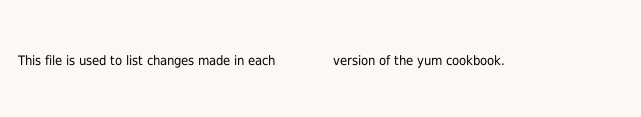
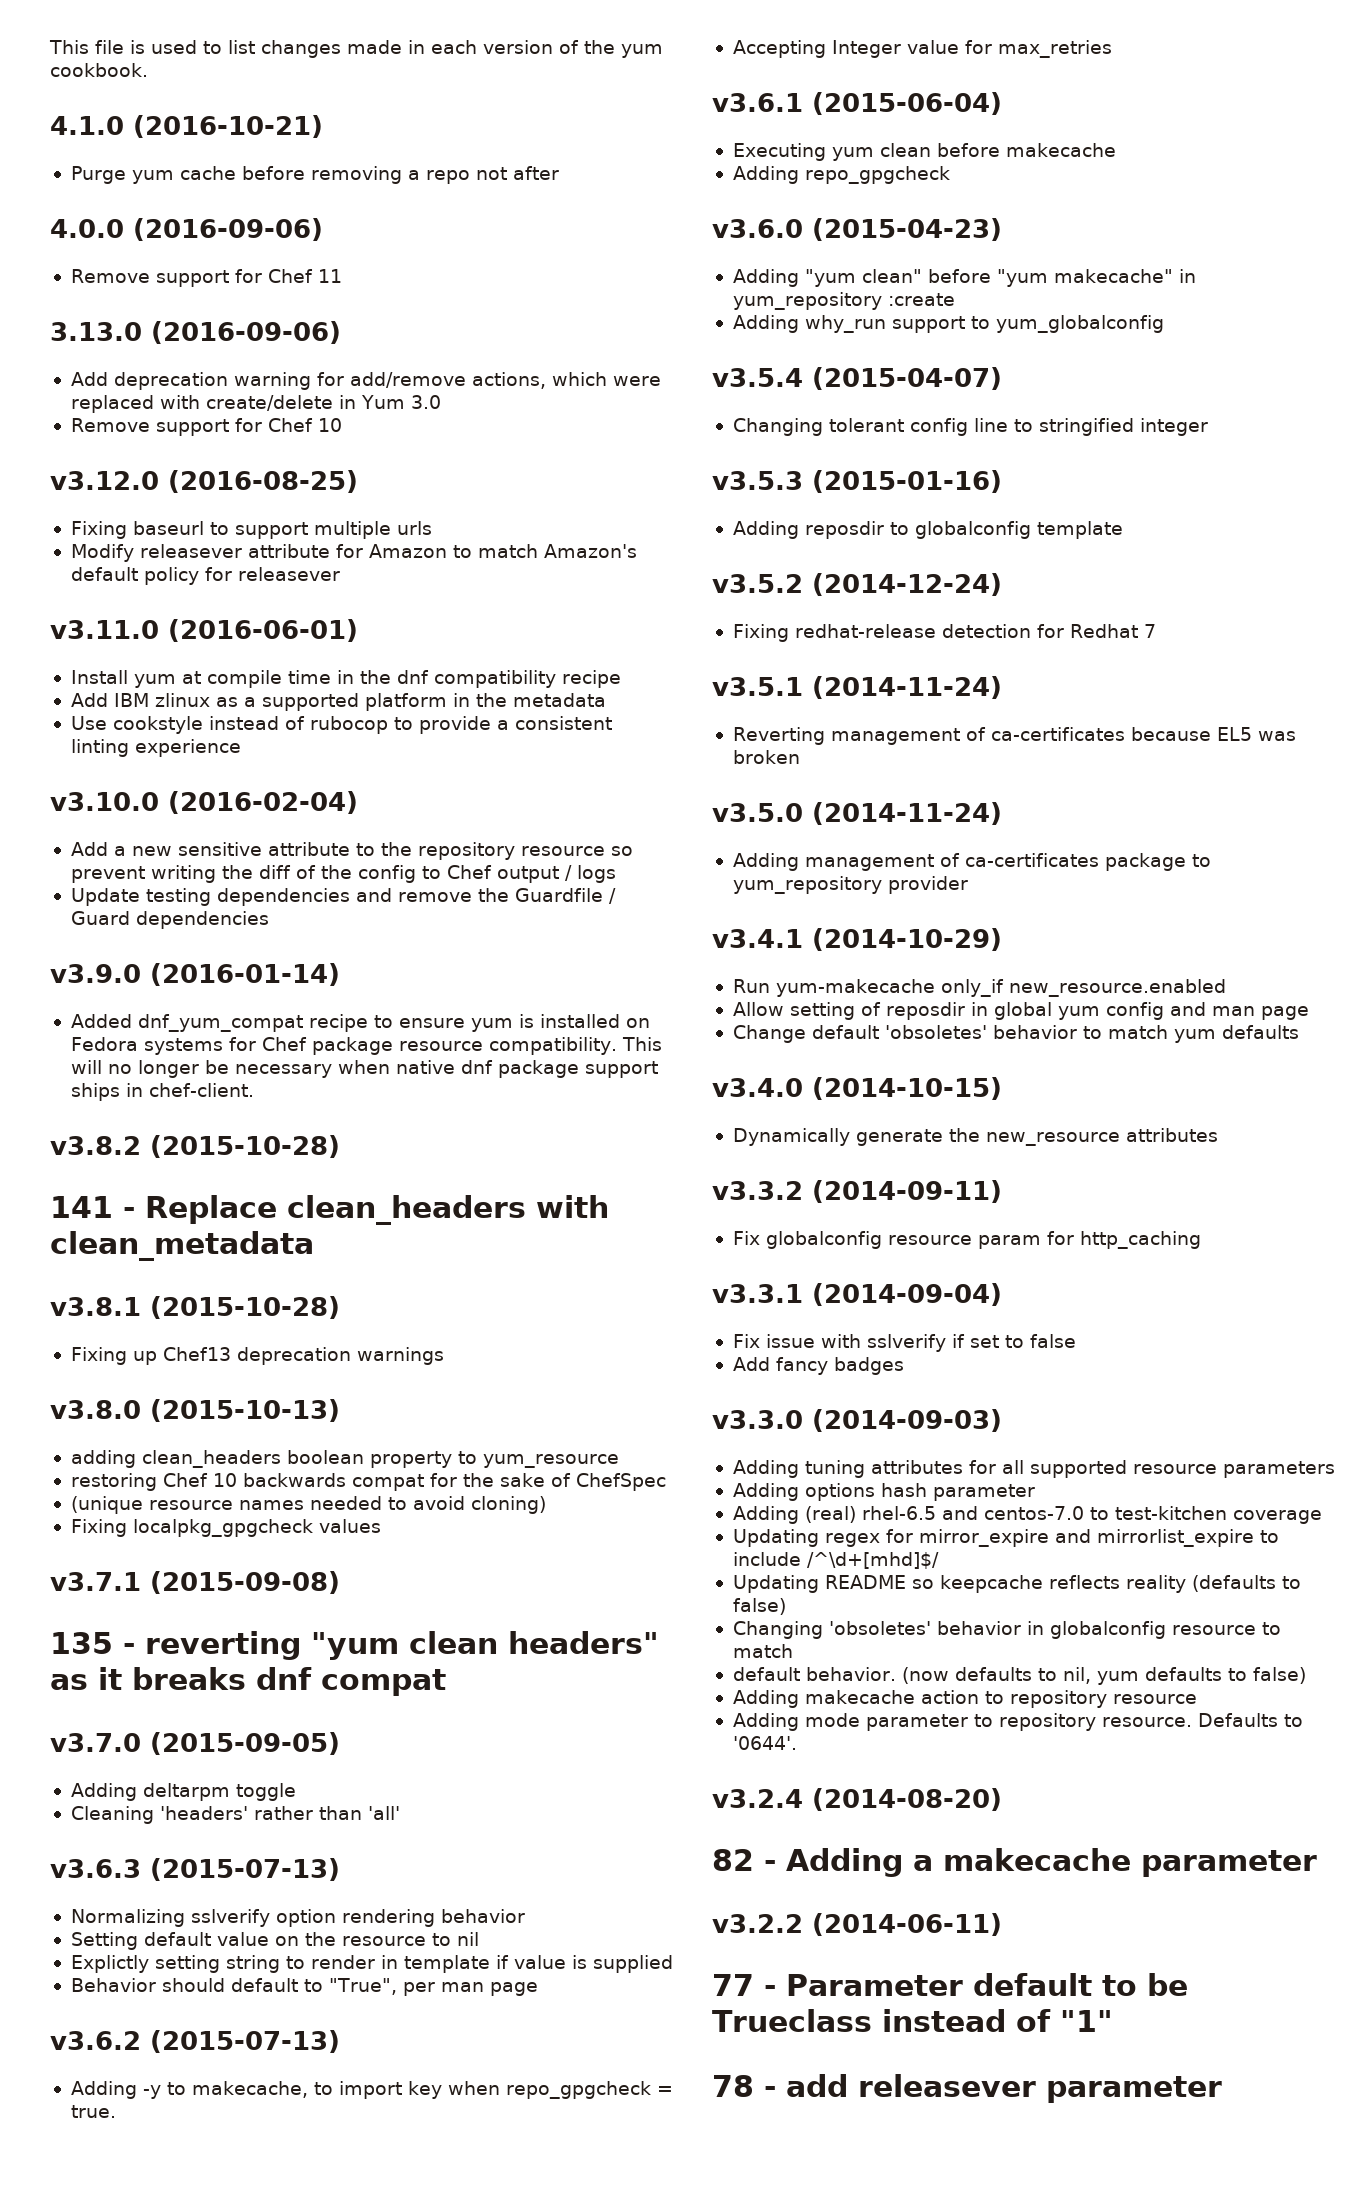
(505, 60) none -> [50,115,323,138] [70,166,559,184] [50,218,323,241] [70,269,342,287] [50,321,341,344] [70,372,661,390] [70,395,441,413] [70,418,342,436] [50,470,358,493] [70,521,432,539] [70,544,637,562] [70,567,340,585] [50,619,358,642] [70,670,621,688] [70,693,606,711] [70,716,612,734] [70,739,241,757] [50,791,358,814] [70,842,633,860] [70,865,616,883] [70,888,616,906] [70,911,269,929] [50,963,340,986] [70,1014,650,1032] [70,1037,662,1055] [70,1060,658,1078] [70,1083,254,1101] [50,1135,340,1158] [50,1195,609,1225] [50,1231,314,1261] [50,1296,340,1319] [70,1347,444,1365] [50,1399,340,1422] [70,1450,619,1468] [70,1473,666,1491] [70,1496,546,1514] [70,1519,381,1537] [50,1571,340,1594] [50,1631,659,1660] [50,1667,446,1696] [50,1732,340,1755] [70,1783,296,1801] [70,1806,400,1824] [50,1858,340,1881] [70,1909,525,1927] [70,1932,479,1950] [70,1955,673,1973] [70,1978,538,1996] [50,2030,340,2053] [70,2081,673,2099] [70,2105,116,2118] [732,40,1112,58] [712,92,1002,115] [732,143,1116,161] [732,166,950,184] [712,218,1002,241] [732,269,1196,287] [732,292,955,310] [732,315,1164,333] [712,367,1002,390] [732,418,1208,436] [712,470,1002,493] [732,521,1123,539] [712,573,1002,596] [732,624,1156,642] [712,676,1002,699] [732,727,1296,745] [732,750,800,764] [712,802,1002,825] [732,853,1211,871] [732,876,968,894] [712,928,1002,951] [732,979,1226,997] [732,1002,1309,1020] [732,1025,1299,1043] [712,1077,1002,1100] [732,1128,1218,1146] [712,1180,1002,1203] [732,1231,1201,1249] [712,1283,1002,1306] [732,1334,1076,1352] [732,1357,904,1375] [712,1409,1002,1432] [732,1460,1335,1478] [732,1483,1035,1501] [732,1506,1322,1524] [732,1529,1279,1547] [732,1552,939,1569] [732,1575,1301,1593] [732,1598,786,1615] [732,1621,1281,1639] [732,1644,793,1658] [732,1667,1306,1685] [732,1690,1197,1708] [732,1713,1303,1731] [732,1736,797,1750] [712,1788,1002,1811] [712,1848,1317,1877] [712,1913,1002,1936] [712,1973,1188,1996] [712,2009,1113,2032] [712,2074,1222,2103] // 4.1.0 (2016-10-21) // Purge yum cache before removing a repo not after // 4.0.0 (2016-09-06) // Remove support for Chef 11 // 3.13.0 (2016-09-06) // Add deprecation warning for add/remove actions, which were replaced with create/delete in Yum 3.0 // Remove support for Chef 10 // v3.12.0 (2016-08-25) // Fixing baseurl to support multiple urls // Modify releasever attribute for Amazon to match Amazon's default policy for releasever // v3.11.0 (2016-06-01) // Install yum at compile time in the dnf compatibility recipe // Add IBM zlinux as a supported platform in the metadata // Use cookstyle instead of rubocop to provide a consistent linting experience // v3.10.0 (2016-02-04) // Add a new sensitive attribute to the repository resource so prevent writing the diff of the config to Chef output / logs // Update testing dependencies and remove the Guardfile / Guard dependencies // v3.9.0 (2016-01-14) // Added dnf_yum_compat recipe to ensure yum is installed on Fedora systems for Chef package resource compatibility. This will no longer be necessary when native dnf package support ships in chef-client. // v3.8.2 (2015-10-28) // 141 - Replace clean_headers with clean_metadata // v3.8.1 (2015-10-28) // Fixing up Chef13 deprecation warnings // v3.8.0 (2015-10-13) // adding clean_headers boolean property to yum_resource // restoring Chef 10 backwards compat for the sake of ChefSpec // (unique resource names needed to avoid cloning) // Fixing localpkg_gpgcheck values // v3.7.1 (2015-09-08) // 135 - reverting "yum clean headers" as it breaks dnf compat // v3.7.0 (2015-09-05) // Adding deltarpm toggle // Cleaning 'headers' rather than 'all' // v3.6.3 (2015-07-13) // Normalizing sslverify option rendering behavior // Setting default value on the resource to nil // Explictly setting string to render in template if value is supplied // Behavior should default to "True", per man page // v3.6.2 (2015-07-13) // Adding -y to makecache, to import key when repo_gpgcheck = true. // Accepting Integer value for max_retries // v3.6.1 (2015-06-04) // Executing yum clean before makecache // Adding repo_gpgcheck // v3.6.0 (2015-04-23) // Adding "yum clean" before "yum makecache" in yum_repository :create // Adding why_run support to yum_globalconfig // v3.5.4 (2015-04-07) // Changing tolerant config line to stringified integer // v3.5.3 (2015-01-16) // Adding reposdir to globalconfig template // v3.5.2 (2014-12-24) // Fixing redhat-release detection for Redhat 7 // v3.5.1 (2014-11-24) // Reverting management of ca-certificates because EL5 was broken // v3.5.0 (2014-11-24) // Adding management of ca-certificates package to yum_repository provider // v3.4.1 (2014-10-29) // Run yum-makecache only_if new_resource.enabled // Allow setting of reposdir in global yum config and man page // Change default 'obsoletes' behavior to match yum defaults // v3.4.0 (2014-10-15) // Dynamically generate the new_resource attributes // v3.3.2 (2014-09-11) // Fix globalconfig resource param for http_caching // v3.3.1 (2014-09-04) // Fix issue with sslverify if set to false // Add fancy badges // v3.3.0 (2014-09-03) // Adding tuning attributes for all supported resource parameters // Adding options hash parameter // Adding (real) rhel-6.5 and centos-7.0 to test-kitchen coverage // Updating regex for mirror_expire and mirrorlist_expire to include /^\d+[mhd]$/ // Updating README so keepcache reflects reality (defaults to false) // Changing 'obsoletes' behavior in globalconfig resource to match // default behavior. (now defaults to nil, yum defaults to false) // Adding makecache action to repository resource // Adding mode parameter to repository resource. Defaults to '0644'. // v3.2.4 (2014-08-20) // 82 - Adding a makecache parameter // v3.2.2 (2014-06-11) // 77 - Parameter default to be Trueclass instead of "1" // 78 - add releasever parameter

